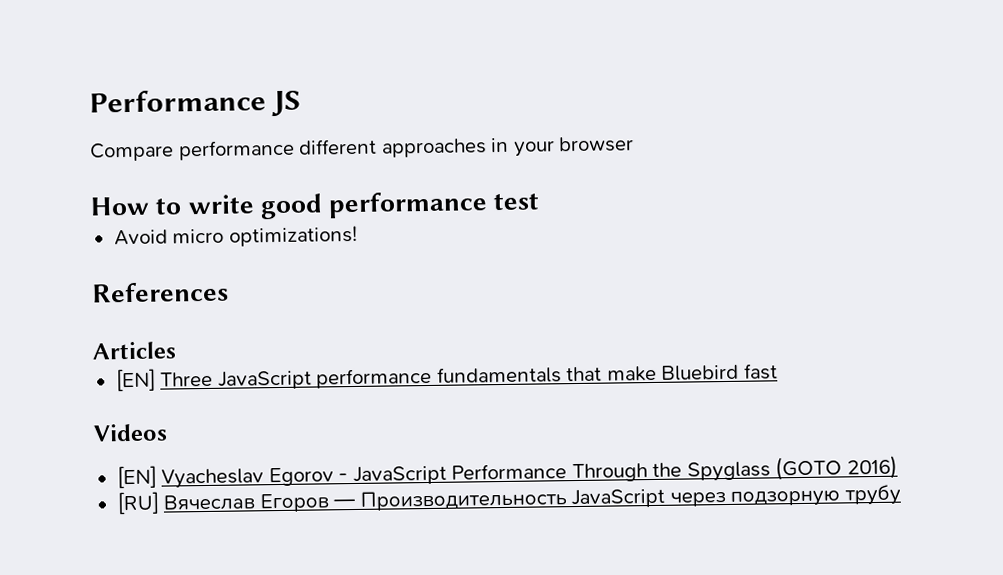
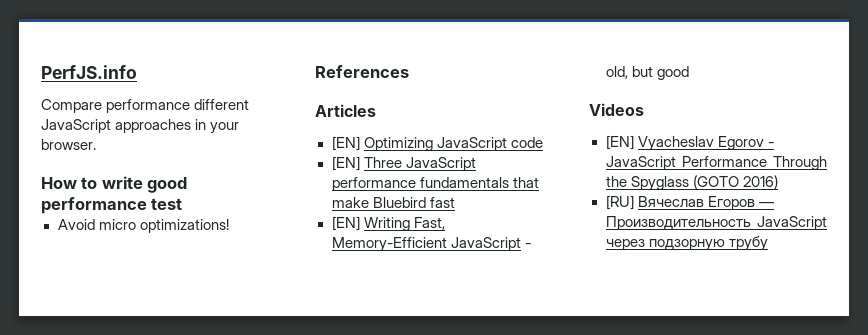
[89,89,302,117] Performance JS -> [41,65,137,79] PerfJS.info
(378, 146) none -> [41,119,111,133] JavaScript
[558,136,635,153] browser -> [41,139,96,150] browser.
(176, 350) none -> [331,136,543,151] // [EN] Optimizing JavaScript code
(778, 371) none -> [331,216,445,231] [331,237,531,252] [605,66,689,80] // [EN] Writing Fast, Memory-Efficient JavaScript - old, but good

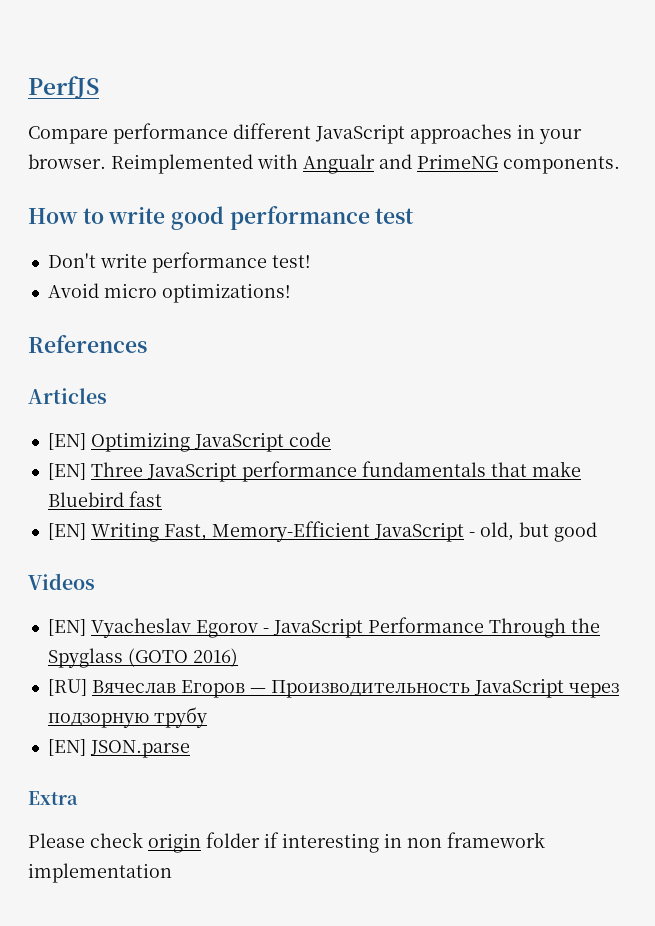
[41,65,137,79] PerfJS.info -> [28,76,99,99] PerfJS
(96, 144) none -> [111,154,620,174] Reimplemented with Angualr and PrimeNG components.
(183, 204) none -> [47,252,311,273] // Don't write performance test!
(768, 243) none -> [47,739,190,758] [28,791,78,805] [28,832,545,853] [28,863,172,883] // [EN] JSON.parse // Extra // Please check origin folder if interesting in non framework implementation

